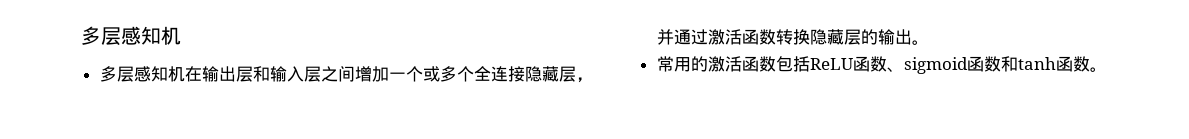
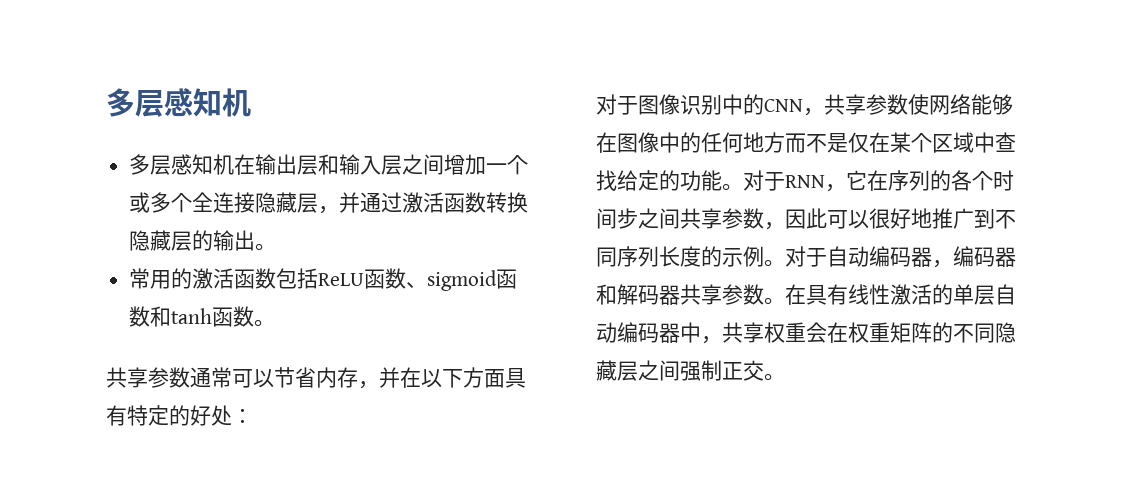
(1107, 69) none -> [106,367,526,389] [106,405,253,426] [596,94,1013,116] [596,132,1016,153] [596,170,1014,192] [596,208,1016,230] [596,246,1016,268] [596,284,1016,305] [596,322,1016,344] [596,360,785,381] // 共享参数通常可以节省内存，并在以下方面具有特定的好处： // 对于图像识别中的CNN，共享参数使网络能够在图像中的任何地方而不是仅在某个区域中查找给定的功能。对于RNN，它在序列的各个时间步之间共享参数，因此可以很好地推广到不同序列长度的示例。对于自动编码器，编码器和解码器共享参数。在具有线性激活的单层自动编码器中，共享权重会在权重矩阵的不同隐藏层之间强制正交。

